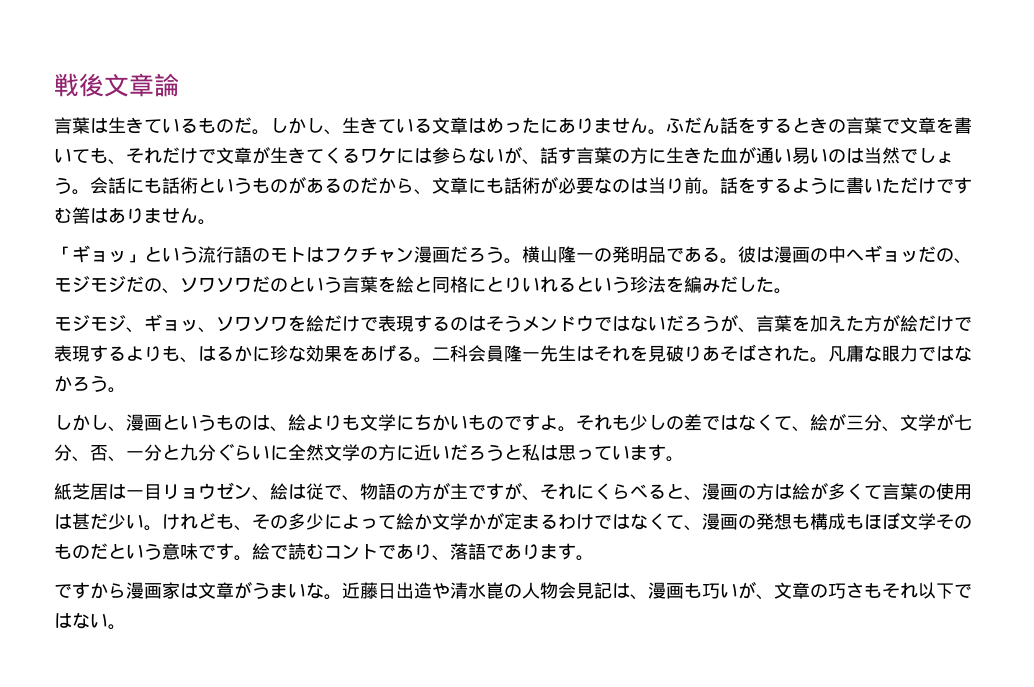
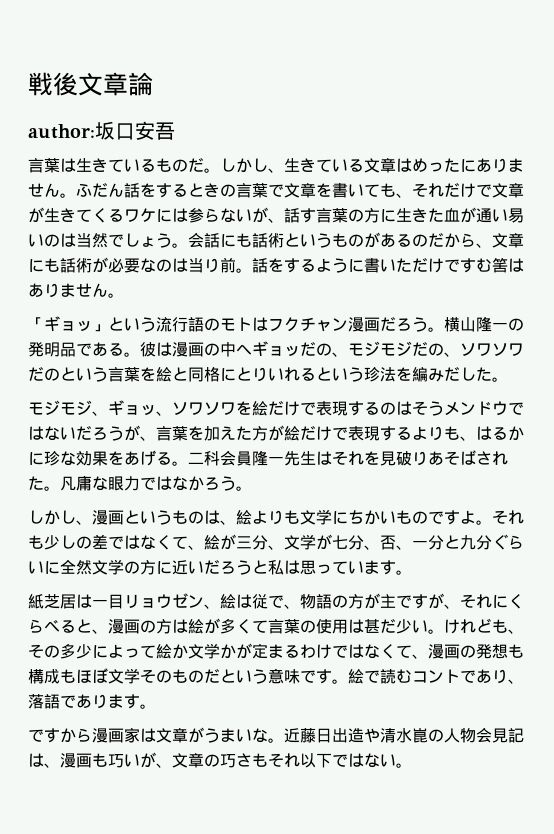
(179, 85) none -> [28,121,175,140] // author:坂口安吾

